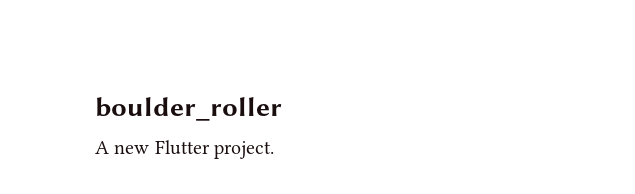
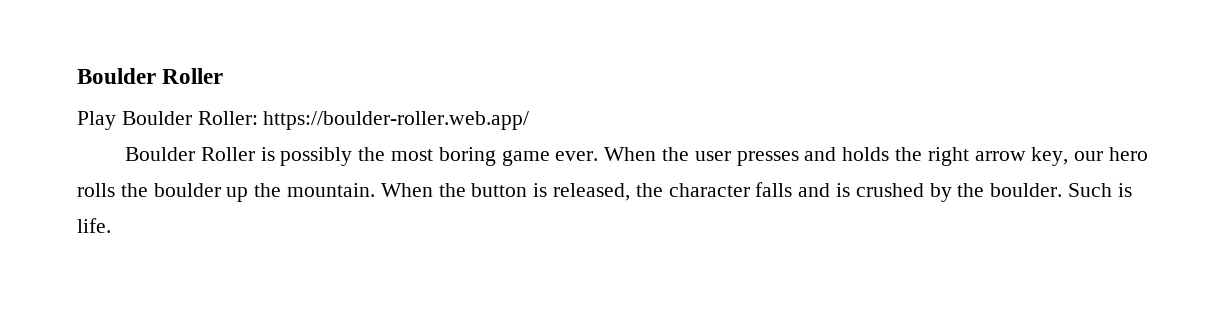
[95,97,282,121] [95,140,275,159] boulder_roller // A new Flutter project. -> [77,68,224,84] [77,111,530,130] [124,147,1148,166] [77,182,1132,202] [77,218,111,233] Boulder Roller // Play Boulder Roller: https://boulder-roller.web.app/ // Boulder Roller is possibly the most boring game ever. When the user presses and holds the right arrow key, our hero rolls the boulder up the mountain. When the button is released, the character falls and is crushed by the boulder. Such is life.

